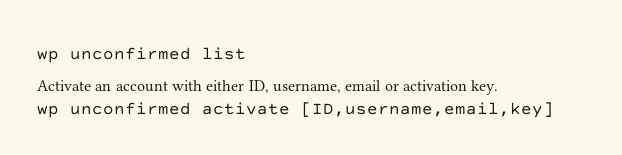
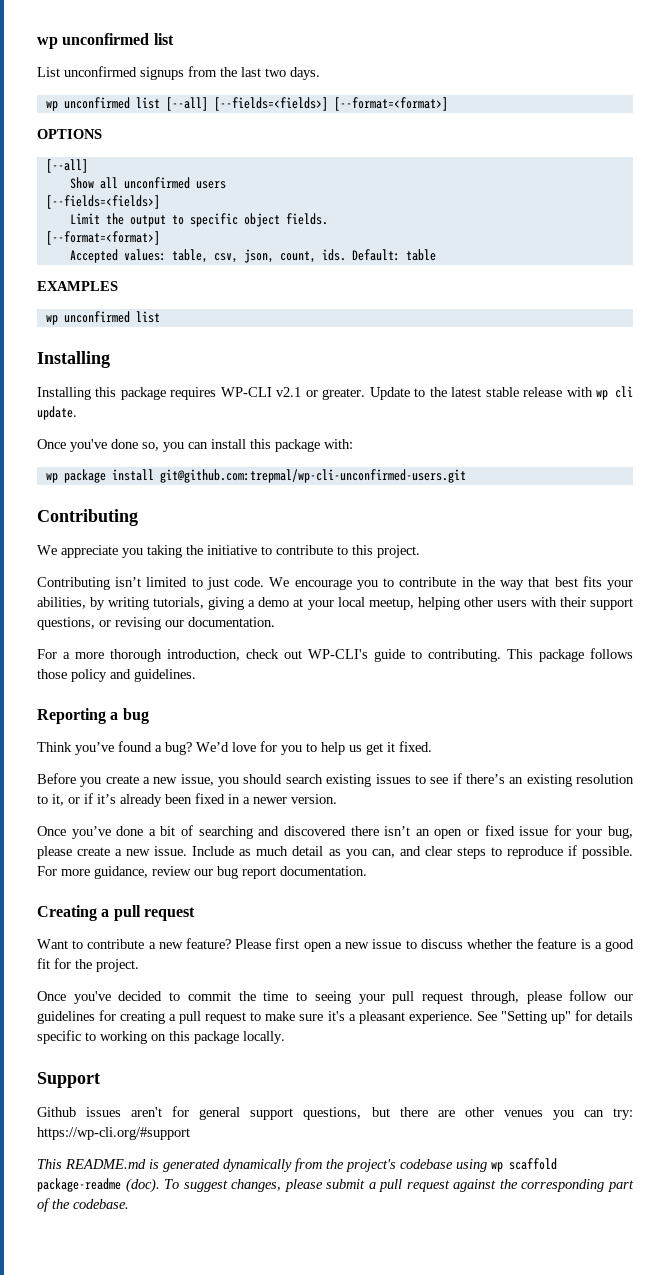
[37,47,246,63] [37,80,499,95] [37,102,554,118] wp unconfirmed list // Activate an account with either ID, username, email or activation key. // wp unconfirmed activate [ID,username,email,key] -> [37,33,174,49] [37,66,320,80] [45,97,448,111] [37,129,102,139] [45,159,88,173] [69,177,226,189] [45,195,160,209] [69,213,328,227] [45,231,160,245] [69,249,436,263] [37,281,118,291] [45,311,160,325] [37,351,110,368] [37,386,634,400] [37,406,77,420] [37,439,353,452] [45,469,466,483] [37,509,138,526] [37,545,420,558] [37,576,634,590] [37,597,633,610] [37,617,275,630] [37,648,633,662] [37,669,196,682] [37,708,149,724] [37,741,432,755] [37,773,635,787] [37,793,337,807] [37,825,633,839] [37,845,633,859] [37,866,367,879] [37,905,195,921] [37,938,635,952] [37,958,139,972] [37,990,633,1004] [37,1010,633,1024] [37,1030,285,1044] [37,1072,100,1088] [37,1106,633,1120] [37,1127,190,1140] [37,1158,557,1172] [37,1178,635,1193] [37,1198,129,1212] wp unconfirmed list // List unconfirmed signups from the last two days. // wp unconfirmed list [--all] [--fields=<fields>] [--format=<format>] // OPTIONS // [--all] // Show all unconfirmed users // [--fields=<fields>] // Limit the output to specific object fields. // [--format=<format>] // Accepted values: table, csv, json, count, ids. Default: table // EXAMPLES // wp unconfirmed list // Installing // Installing this package requires WP-CLI v2.1 or greater. Update to the latest stable release with wp cli update. // Once you've done so, you can install this package with: // wp package install git@github.com:trepmal/wp-cli-unconfirmed-users.git // Contributing // We appreciate you taking the initiative to contribute to this project. // Contributing isn’t limited to just code. We encourage you to contribute in the way that best fits your abilities, by writing tutorials, giving a demo at your local meetup, helping other users with their support questions, or revising our documentation. // For a more thorough introduction, check out WP-CLI's guide to contributing. This package follows those policy and guidelines. // Reporting a bug // Think you’ve found a bug? We’d love for you to help us get it fixed. // Before you create a new issue, you should search existing issues to see if there’s an existing resolution to it, or if it’s already been fixed in a newer version. // Once you’ve done a bit of searching and discovered there isn’t an open or fixed issue for your bug, please create a new issue. Include as much detail as you can, and clear steps to reproduce if possible. For more guidance, review our bug report documentation. // Creating a pull request // Want to contribute a new feature? Please first open a new issue to discuss whether the feature is a good fit for the project. // Once you've decided to commit the time to seeing your pull request through, please follow our guidelines for creating a pull request to make sure it's a pleasant experience. See "Setting up" for details specific to working on this package locally. // Support // Github issues aren't for general support questions, but there are other venues you can try: https://wp-cli.org/#support // This README.md is generated dynamically from the project's codebase using wp scaffold package-readme (doc). To suggest changes, please submit a pull request against the corresponding part of the codebase.

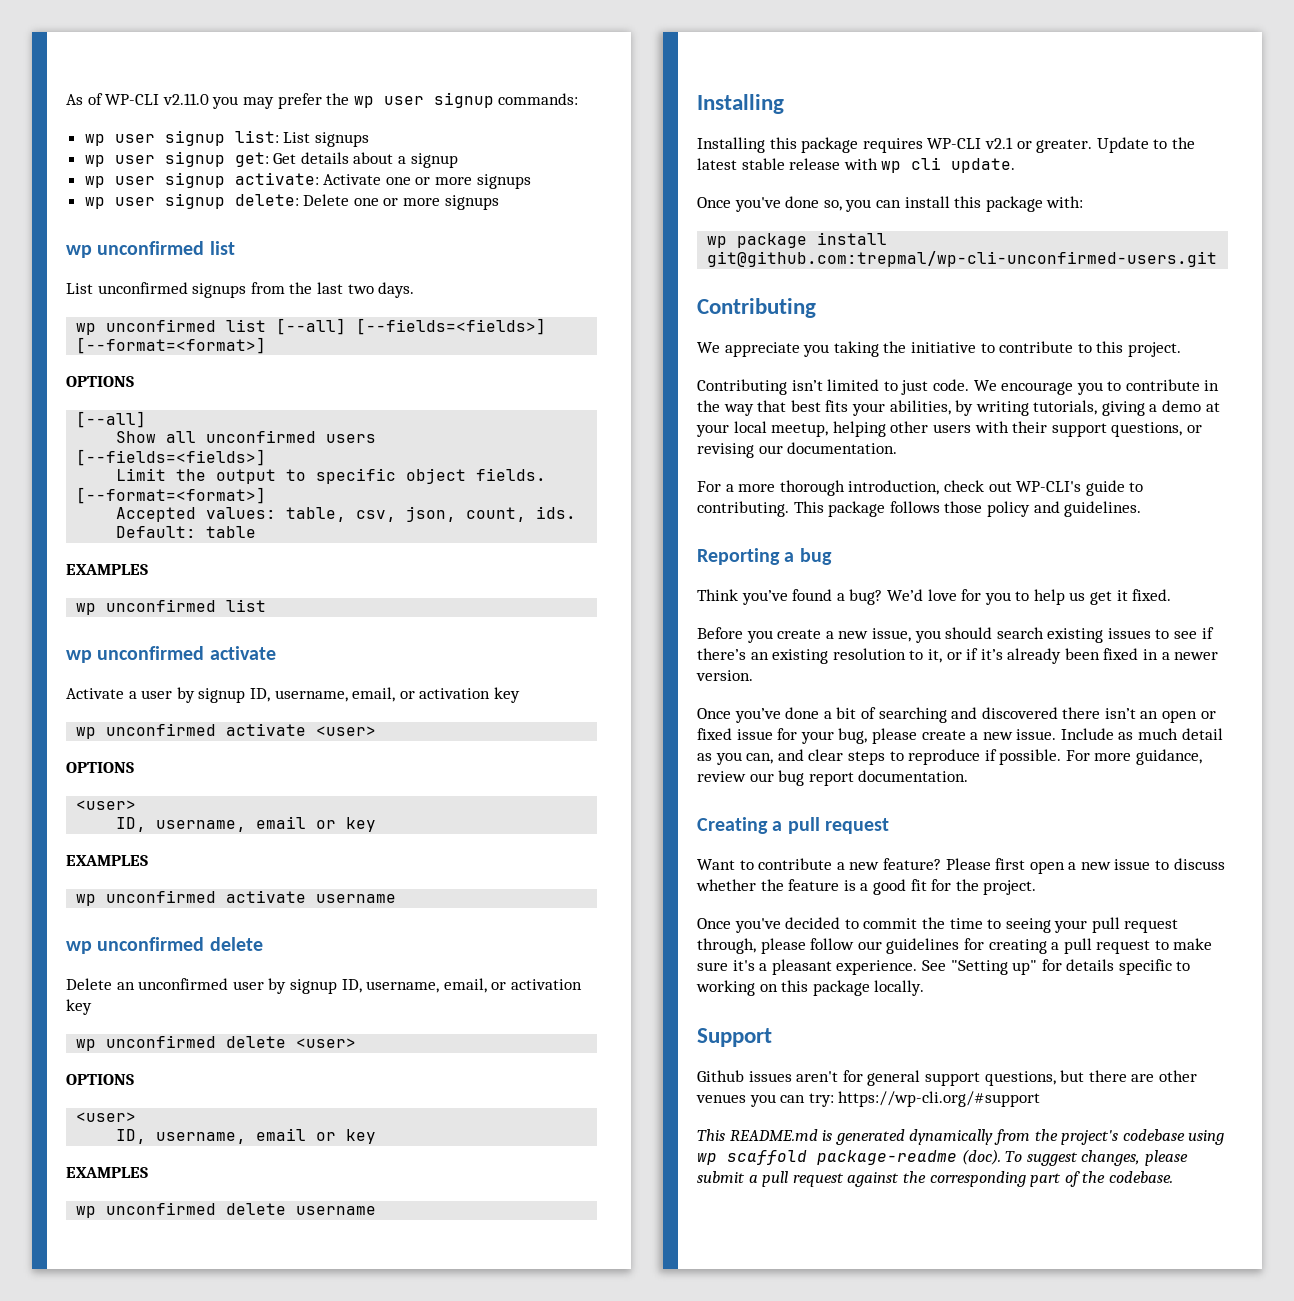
(37, 43) none -> [66,92,579,109] [84,130,369,147] [84,151,458,168] [84,172,531,189] [84,193,499,210] As of WP-CLI v2.11.0 you may prefer the wp user signup commands: // wp user signup list: List signups // wp user signup get: Get details about a signup // wp user signup activate: Activate one or more signups // wp user signup delete: Delete one or more signups //
(160, 317) none -> [66,646,276,663] [66,687,520,703] [76,723,377,739] [66,762,134,773] [76,800,137,810] [116,816,377,832] [66,855,148,866] [76,890,397,906] [66,937,263,954] [66,978,582,994] [66,999,92,1015] [76,1035,357,1051] [66,1074,134,1085] [76,1112,137,1122] [116,1128,377,1144] [66,1167,148,1178] [76,1202,377,1218] // wp unconfirmed activate // Activate a user by signup ID, username, email, or activation key // wp unconfirmed activate <user> // OPTIONS // <user> // ID, username, email or key // EXAMPLES // wp unconfirmed activate username // wp unconfirmed delete // Delete an unconfirmed user by signup ID, username, email, or activation key // wp unconfirmed delete <user> // OPTIONS // <user> // ID, username, email or key // EXAMPLES // wp unconfirmed delete username

